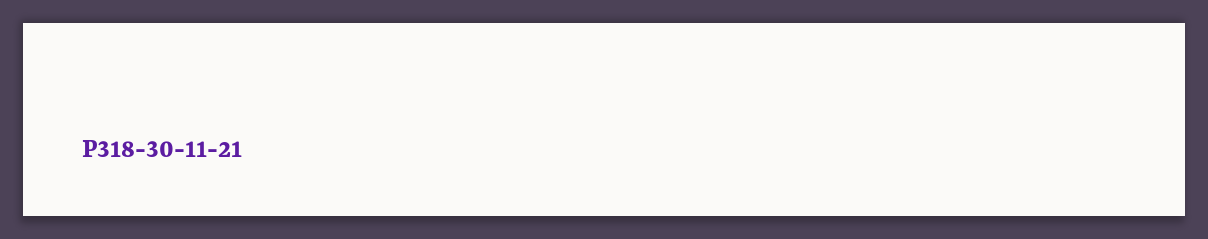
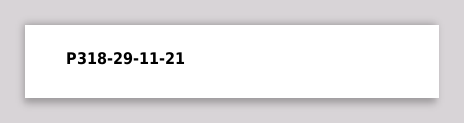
[82,140,242,157] P318-30-11-21 -> [66,52,185,65] P318-29-11-21

